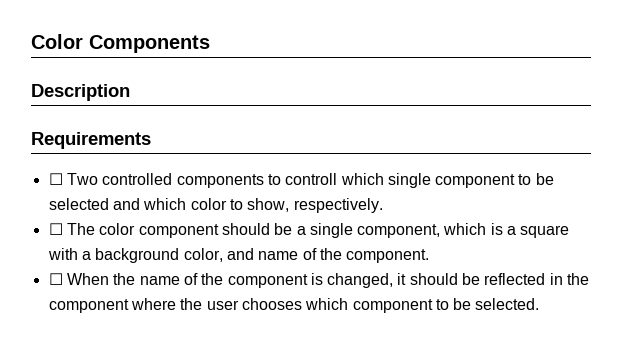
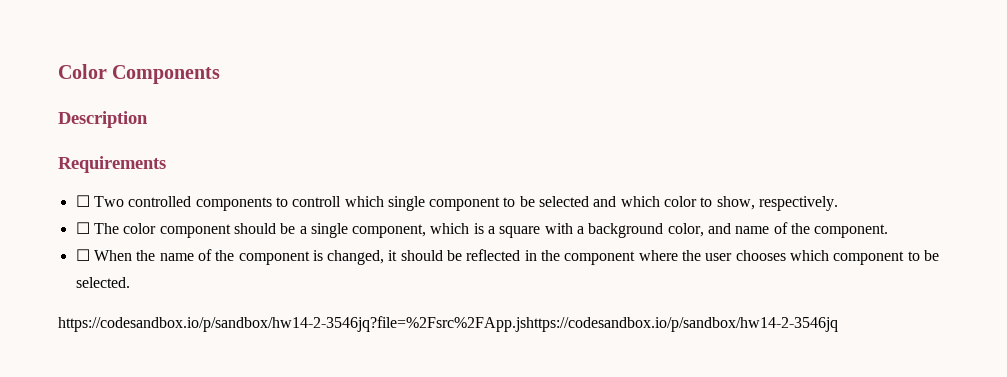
(540, 304) none -> [58,316,838,332] // https://codesandbox.io/p/sandbox/hw14-2-3546jq?file=%2Fsrc%2FApp.jshttps://codesandbox.io/p/sandbox/hw14-2-3546jq

